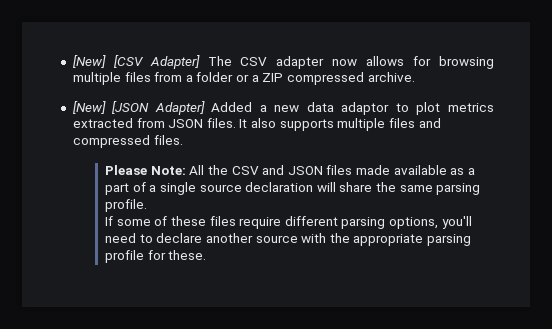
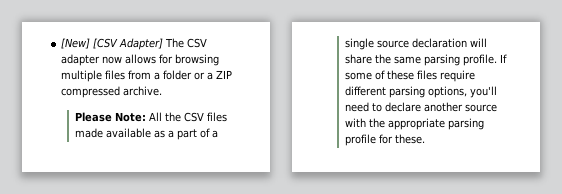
[72,101,494,115] [72,118,441,131] [72,135,183,148] // [New] [JSON Adapter] Added a new data adaptor to plot metrics extracted from JSON files. It also supports multiple files and compressed files. -> (163, 91) none
[262,165,323,175] and JSON -> (205, 117) none
(147, 205) // -> (498, 60) none

